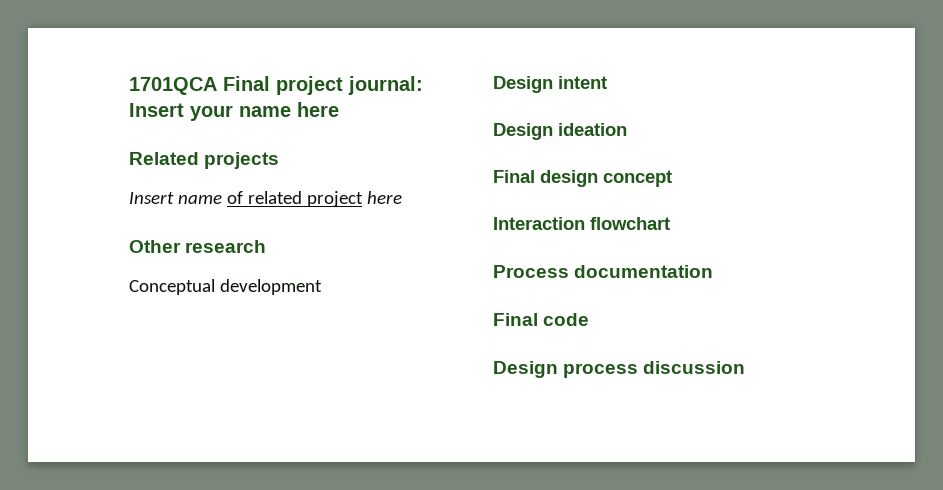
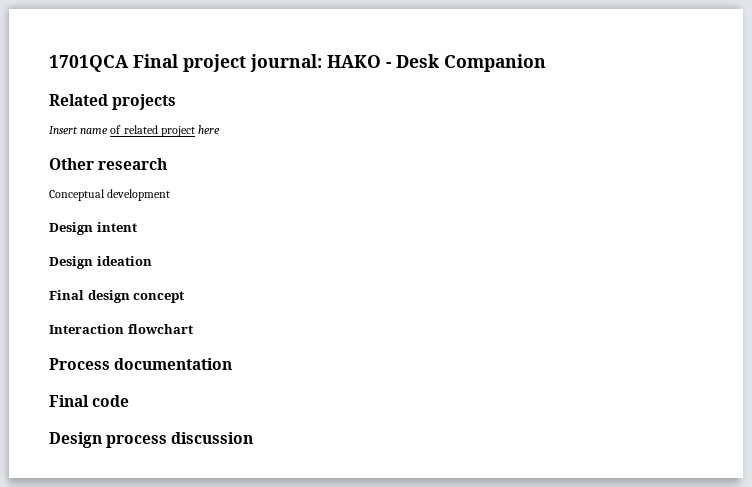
[129,102,339,121] Insert your name here -> [327,54,546,72] HAKO - Desk Companion

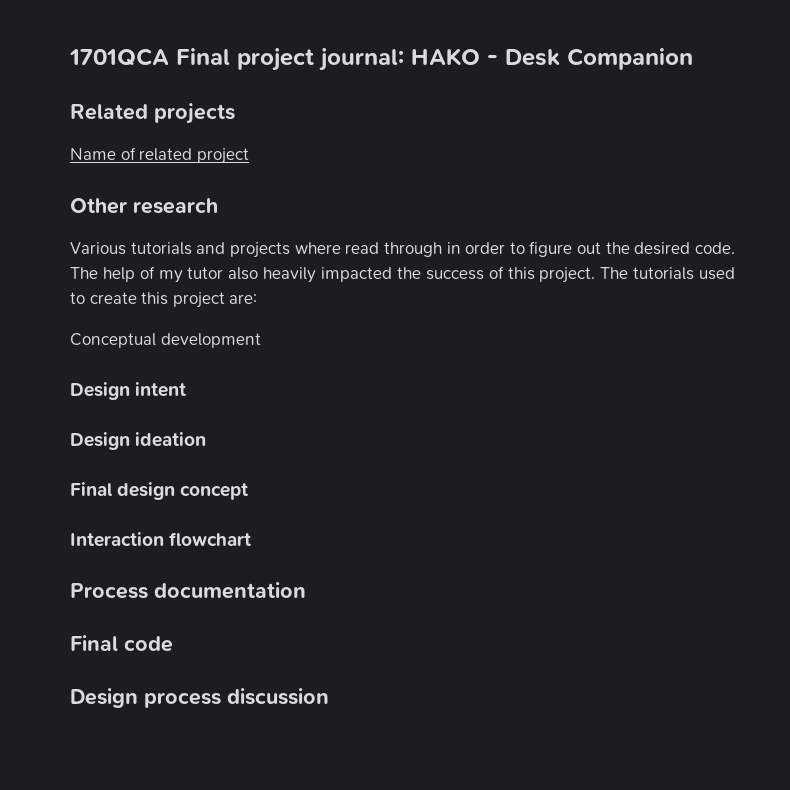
[49,126,109,134] Insert name -> [70,148,116,160] Name
[198,125,221,134] here -> (249, 156) none
(168, 164) none -> [70,241,735,258] [70,266,736,283] [70,292,258,308] // Various tutorials and projects where read through in order to figure out the desired code. The help of my tutor also heavily impacted the success of this project. The tutorials used to create this project are:

